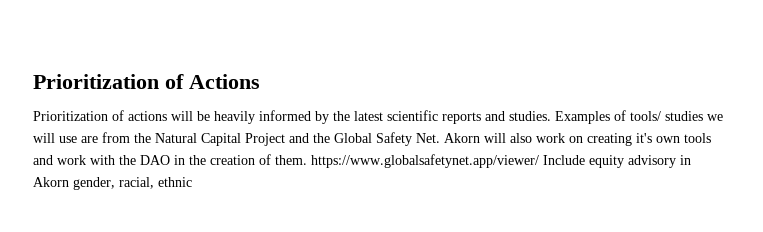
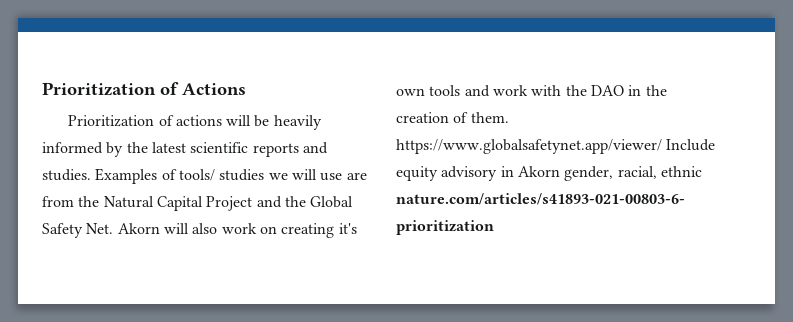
(192, 182) none -> [396,193,685,205] [396,220,494,235] nature.com/articles/s41893-021-00803-6- prioritization

